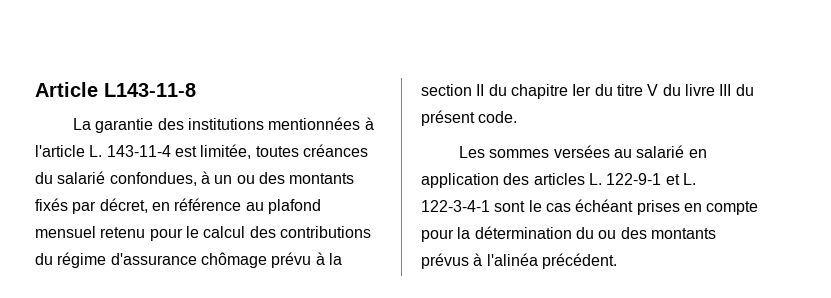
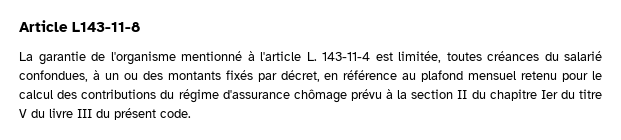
[157,117,361,130] des institutions mentionnées -> [91,51,242,65] de l'organisme mentionné
[459,145,707,158] [421,173,696,188] [421,199,759,215] [421,226,716,242] [421,253,617,269] // Les sommes versées au salarié en application des articles L. 122-9-1 et L. 122-3-4-1 sont le cas échéant prises en compte pour la détermination du ou des montants prévus à l'alinéa précédent. -> (191, 113) none

